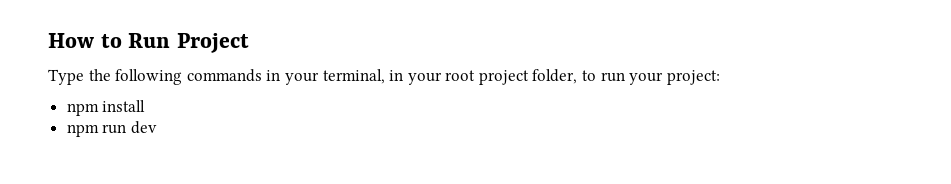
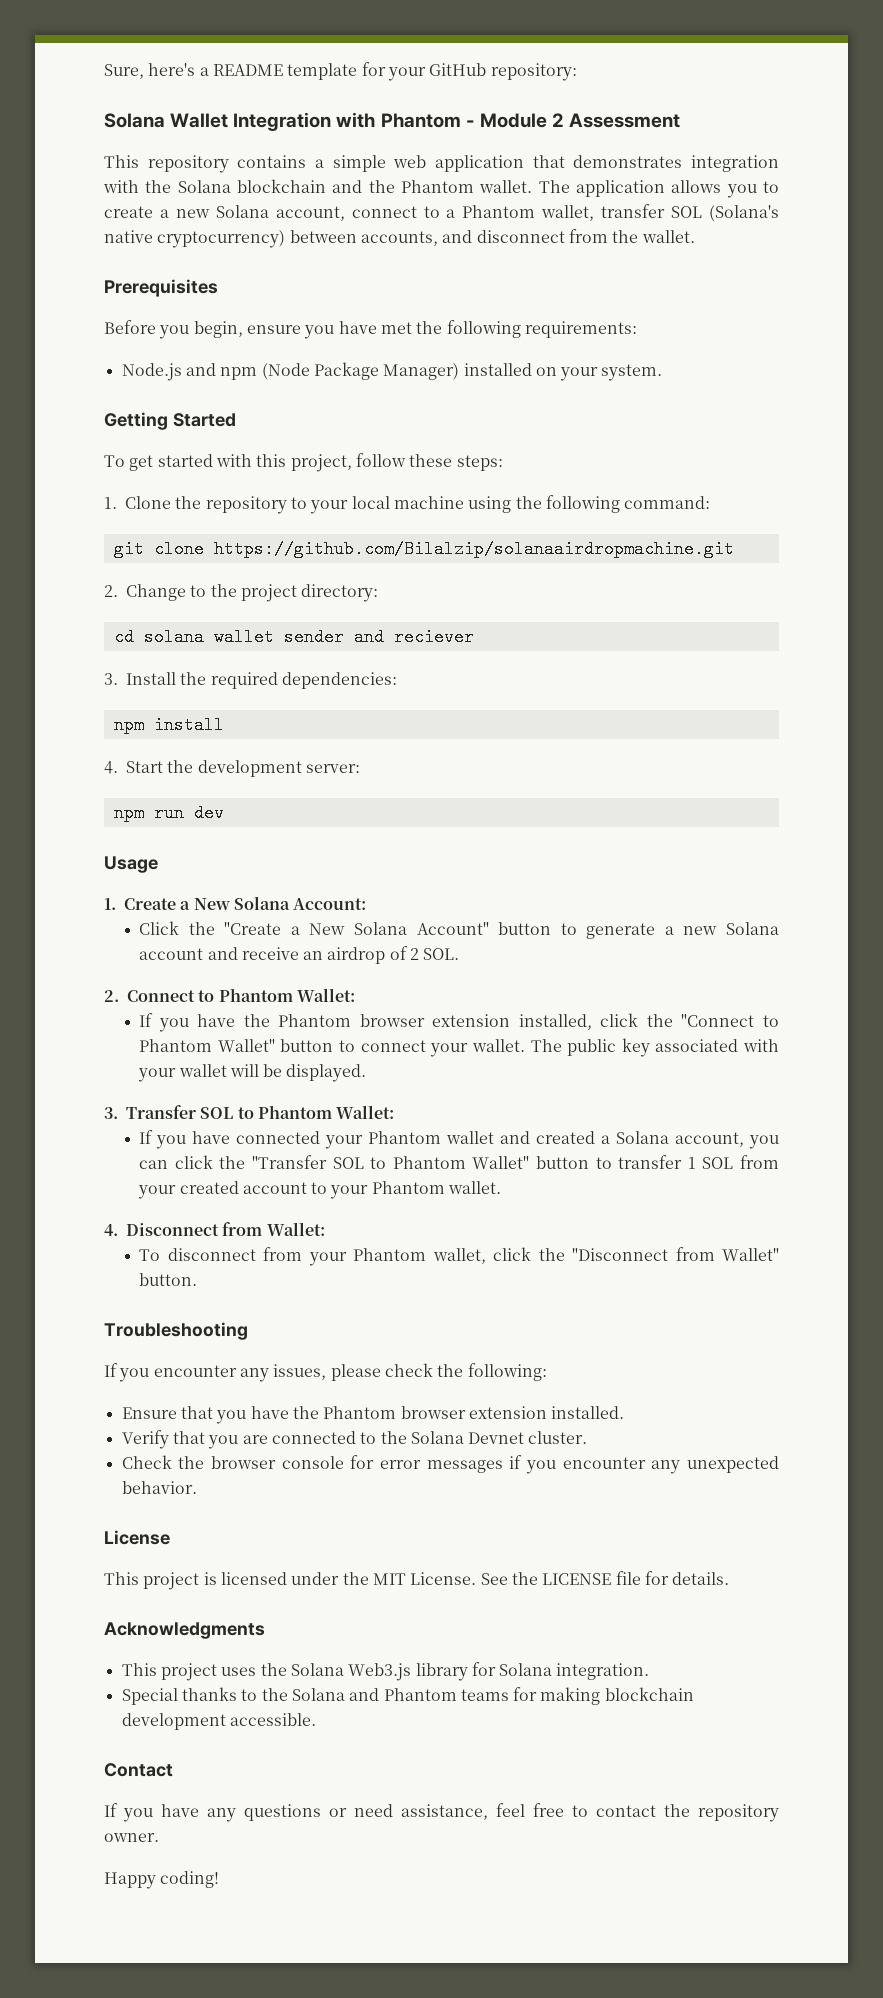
[48,33,249,53] [48,69,720,85] [66,100,146,116] [66,121,157,137] How to Run Project // Type the following commands in your terminal, in your root project folder, to run your project: // npm install // npm run dev -> [104,62,577,81] [104,112,681,131] [104,155,779,173] [103,179,780,198] [104,204,779,222] [104,229,695,248] [104,279,218,297] [104,320,637,339] [121,362,663,381] [104,412,236,430] [104,453,503,472] [104,495,711,514] [113,540,734,558] [104,584,379,602] [113,628,474,646] [104,672,397,689] [113,716,224,734] [104,760,360,777] [113,804,224,822] [104,856,158,873] [104,896,367,910] [139,921,779,939] [139,946,460,964] [104,988,355,1002] [139,1013,780,1032] [139,1038,779,1057] [138,1064,367,1082] [104,1105,395,1119] [139,1130,779,1149] [139,1155,779,1169] [138,1181,502,1199] [104,1222,325,1236] [139,1247,780,1266] [139,1273,198,1286] [104,1322,248,1340] [104,1363,547,1382] [121,1406,625,1424] [121,1430,588,1449] [121,1455,779,1474] [121,1481,197,1494] [104,1530,170,1545] [104,1571,730,1590] [104,1622,265,1639] [121,1662,650,1681] [121,1687,694,1705] [121,1713,316,1730] [104,1763,173,1777] [104,1803,779,1822] [104,1833,159,1842] [104,1871,220,1889] Sure, here's a README template for your GitHub repository: // Solana Wallet Integration with Phantom - Module 2 Assessment // This repository contains a simple web application that demonstrates integration with the Solana blockchain and the Phantom wallet. The application allows you to create a new Solana account, connect to a Phantom wallet, transfer SOL (Solana's native cryptocurrency) between accounts, and disconnect from the wallet. // Prerequisites // Before you begin, ensure you have met the following requirements: // Node.js and npm (Node Package Manager) installed on your system. // Getting Started // To get started with this project, follow these steps: // 1. Clone the repository to your local machine using the following command: // git clone https://github.com/Bilalzip/solanaairdropmachine.git // 2. Change to the project directory: // cd solana wallet sender and reciever // 3. Install the required dependencies: // npm install // 4. Start the development server: // npm run dev // Usage // 1. Create a New Solana Account: // Click the "Create a New Solana Account" button to generate a new Solana account and receive an airdrop of 2 SOL. // 2. Connect to Phantom Wallet: // If you have the Phantom browser extension installed, click the "Connect to Phantom Wallet" button to connect your wallet. The public key associated with your wallet will be displayed. // 3. Transfer SOL to Phantom Wallet: // If you have connected your Phantom wallet and created a Solana account, you can click the "Transfer SOL to Phantom Wallet" button to transfer 1 SOL from your created account to your Phantom wallet. // 4. Disconnect from Wallet: // To disconnect from your Phantom wallet, click the "Disconnect from Wallet" button. // Troubleshooting // If you encounter any issues, please check the following: // Ensure that you have the Phantom browser extension installed. // Verify that you are connected to the Solana Devnet cluster. // Check the browser console for error messages if you encounter any unexpected behavior. // License // This project is licensed under the MIT License. See the LICENSE file for details. // Acknowledgments // This project uses the Solana Web3.js library for Solana integration. // Special thanks to the Solana and Phantom teams for making blockchain development accessible. // Contact // If you have any questions or need assistance, feel free to contact the repository owner. // Happy coding!

